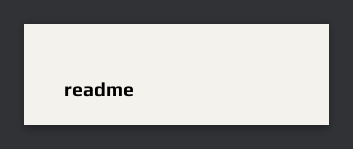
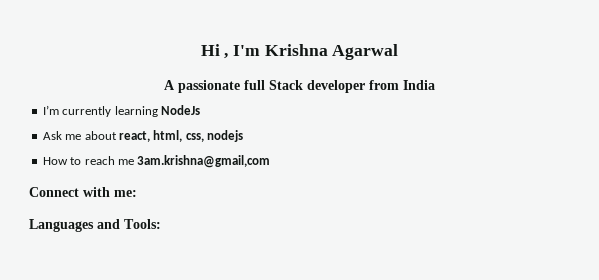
[64,82,134,97] readme -> [200,44,399,60] [164,80,435,93] [42,105,200,117] [42,130,243,142] [42,155,271,168] [29,187,137,197] [29,219,161,232] Hi , I'm Krishna Agarwal // A passionate full Stack developer from India // I’m currently learning NodeJs // Ask me about react, html, css, nodejs // How to reach me 3am.krishna@gmail,com // Connect with me: // Languages and Tools:

